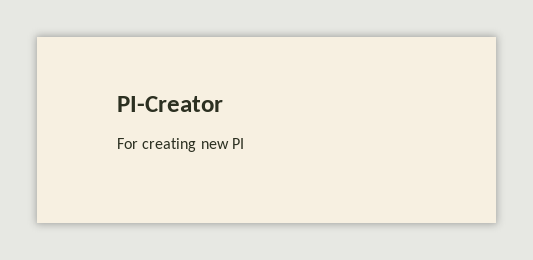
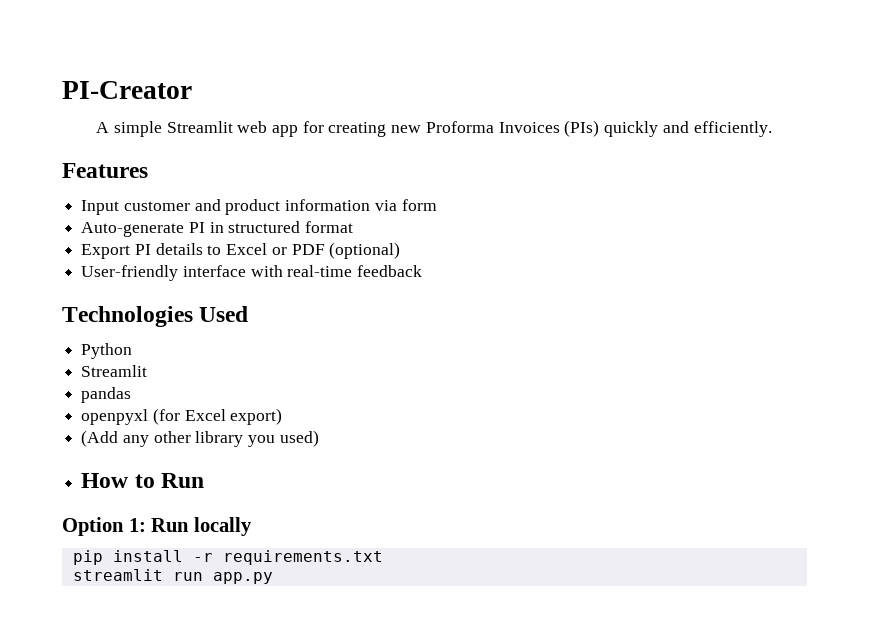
[117,138,244,152] For creating new PI -> [96,120,772,137] [62,163,148,178] [81,199,437,215] [81,221,354,237] [81,242,401,259] [81,265,423,281] [62,306,249,327] [81,343,133,359] [81,365,148,377] [81,387,132,403] [81,408,283,425] [81,430,319,447] [81,473,204,488] [62,517,252,536] [72,550,383,565] [72,569,273,584] A simple Streamlit web app for creating new Proforma Invoices (PIs) quickly and efficiently. // Features // Input customer and product information via form // Auto-generate PI in structured format // Export PI details to Excel or PDF (optional) // User-friendly interface with real-time feedback // Technologies Used // Python // Streamlit // pandas // openpyxl (for Excel export) // (Add any other library you used) // How to Run // Option 1: Run locally // pip install -r requirements.txt // streamlit run app.py

